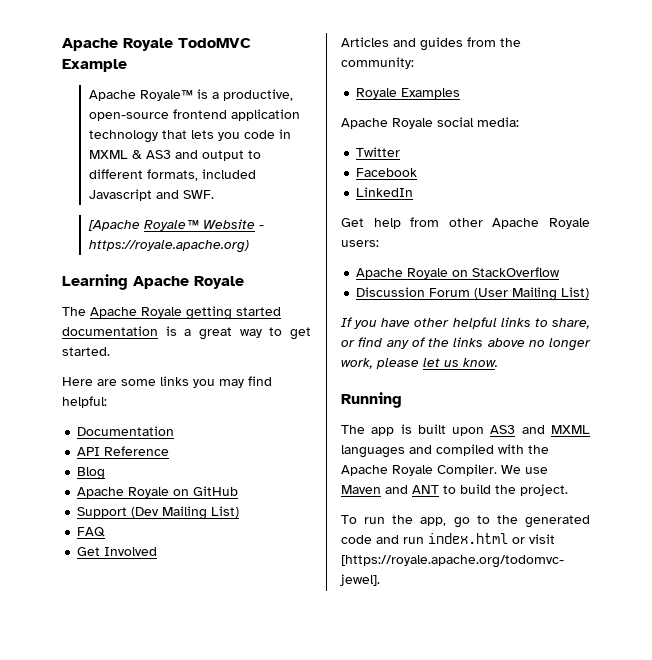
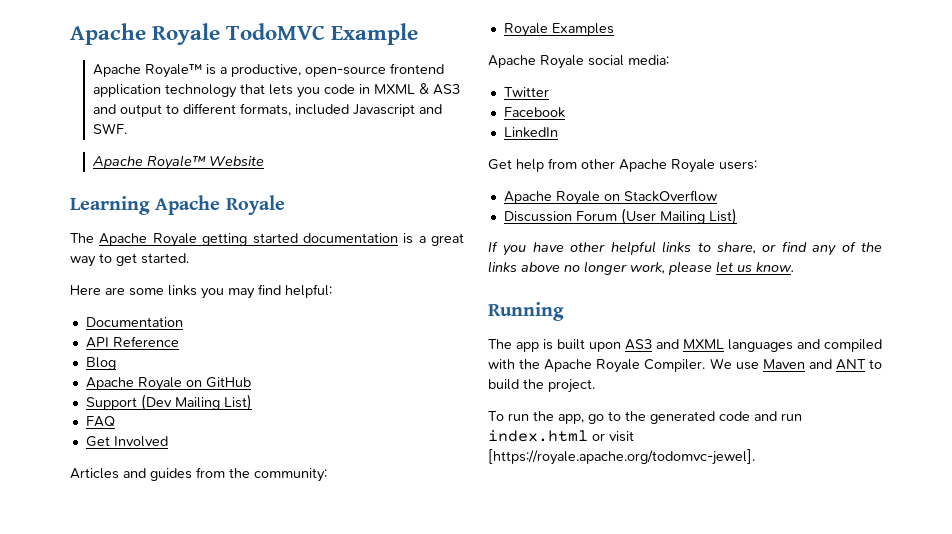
[87,220,140,231] [Apache -> [92,156,144,169] Apache
[258,225,264,229] [88,240,249,253] - https://royale.apache.org) -> (265, 161) none

